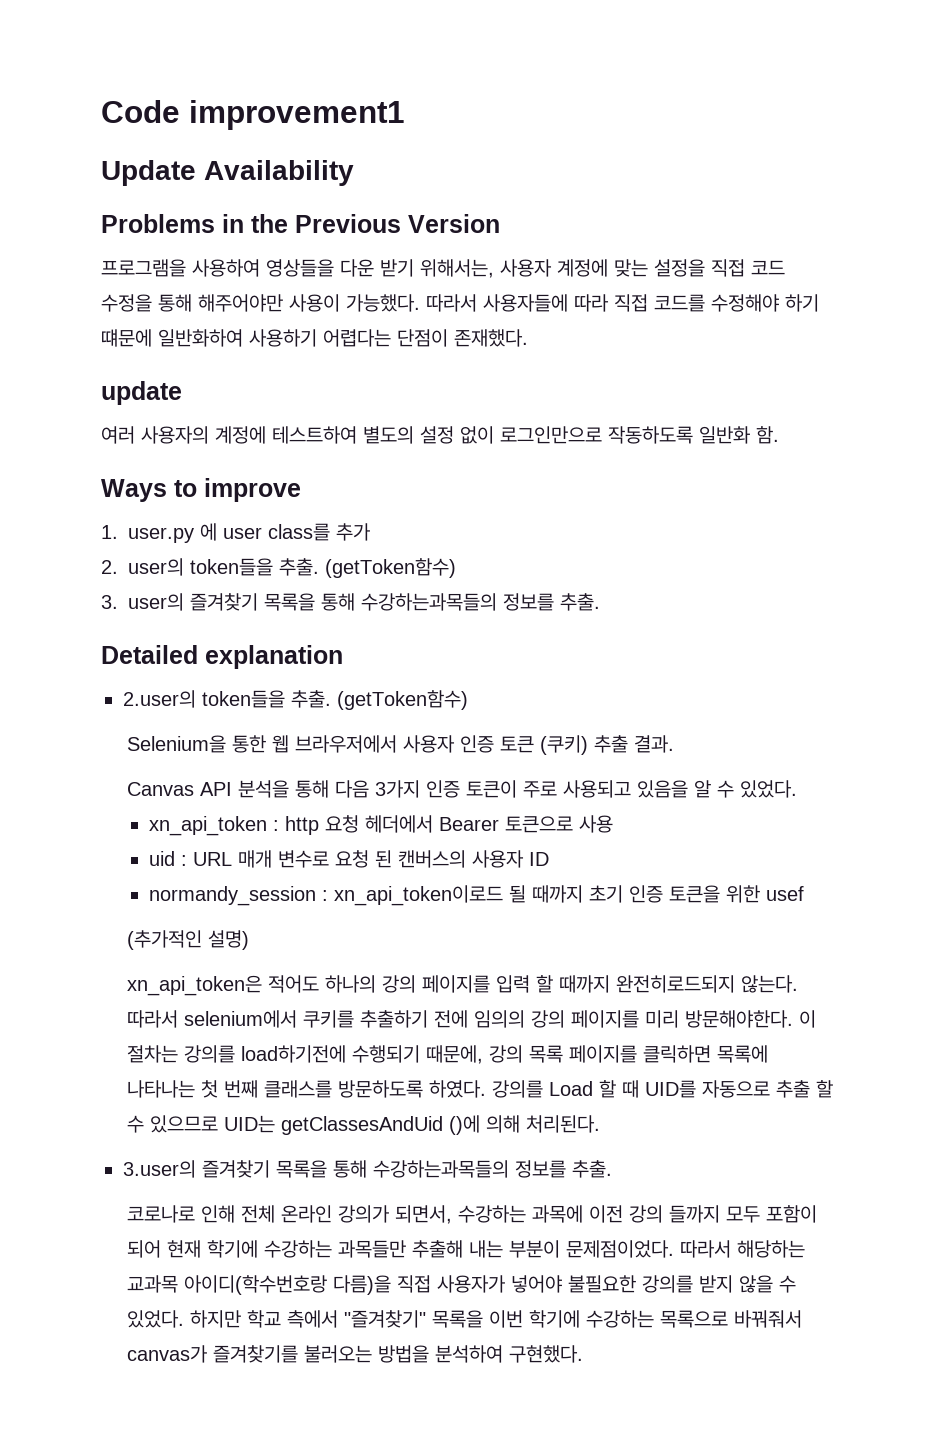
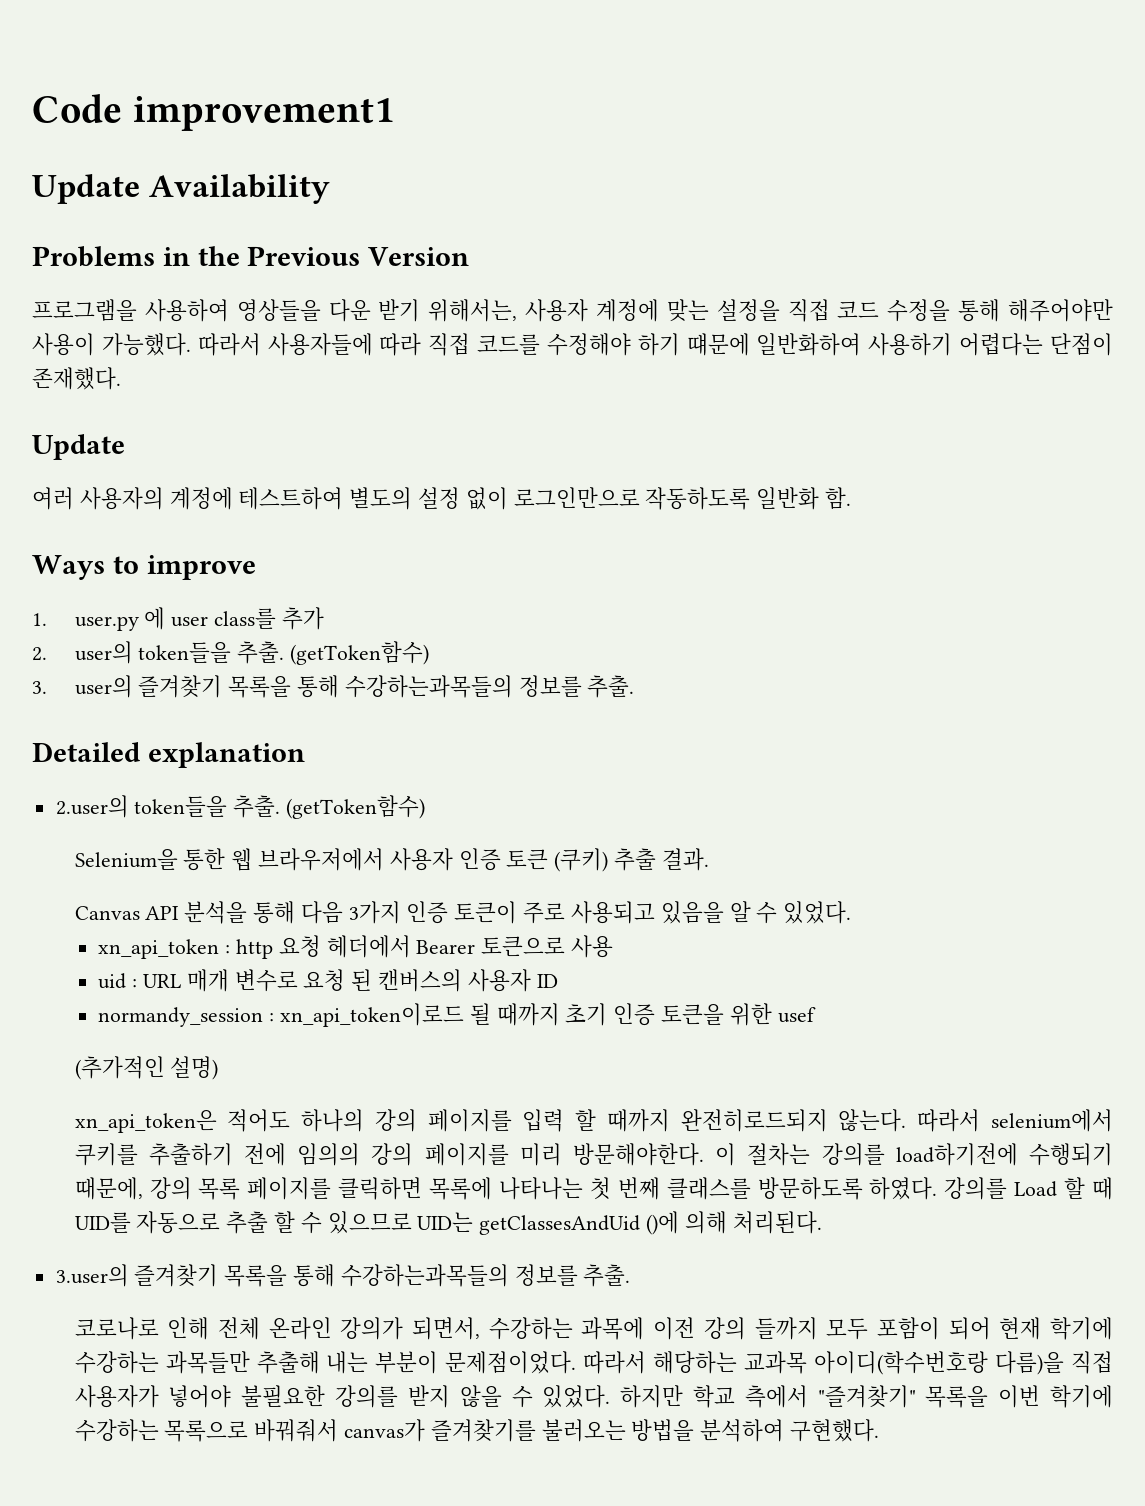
[101,381,182,405] update -> [32,434,125,460] Update

